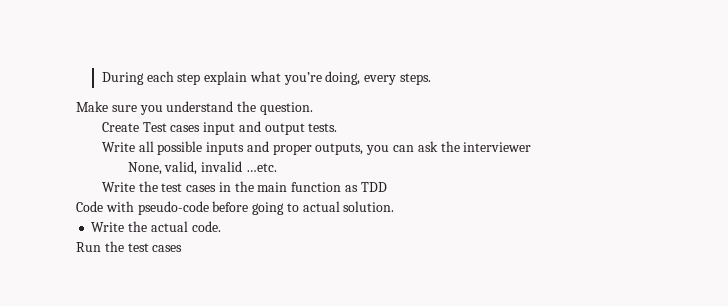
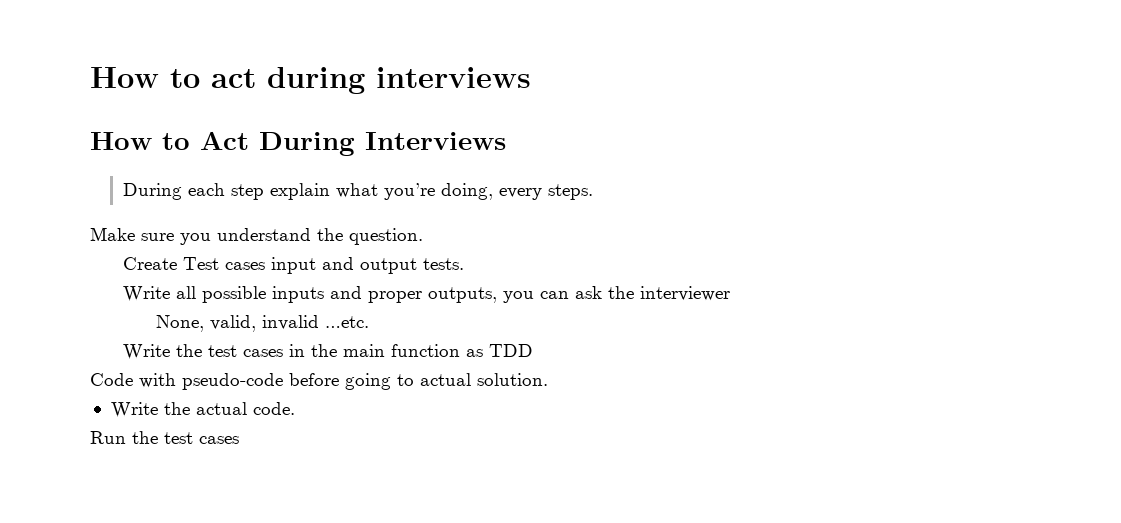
(101, 78) none -> [90,67,531,94] [90,131,506,156] How to act during interviews // How to Act During Interviews //

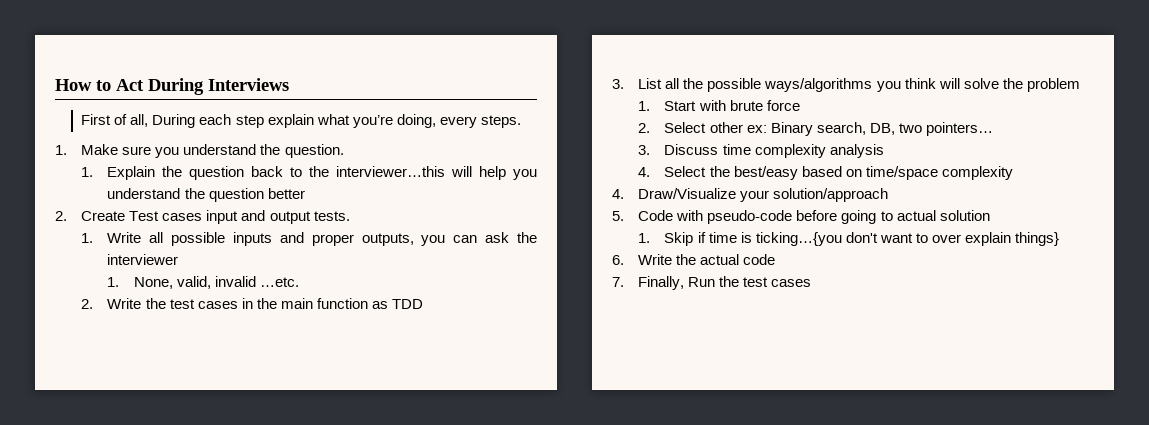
[90,67,531,94] [90,132,190,150] How to act during interviews // How to -> [55,79,111,91] How to
(506, 141) none -> [81,114,149,127] First of all,
(593, 192) none -> [55,145,67,155] 1.
(423, 236) none -> [81,166,538,180] [107,188,305,202] [55,211,67,221] 1. Explain the question back to the interviewer…this will help you understand the question better // 2.
(464, 264) none -> [81,233,94,243] 1.
(730, 293) none -> [107,277,120,287] 1.
(369, 322) none -> [81,299,94,309] 2.
(533, 350) none -> [612,78,1080,92] [638,100,800,111] [638,122,993,136] [638,144,884,158] [638,166,1013,180] [612,188,889,202] [612,211,624,221] 3. List all the possible ways/algorithms you think will solve the problem // 1. Start with brute force // 2. Select other ex: Binary search, DB, two pointers… // 3. Discuss time complexity analysis // 4. Select the best/easy based on time/space complexity // 4. Draw/Visualize your solution/approach // 5.
[477,373,548,386] [110,402,295,418] solution. // Write the actual code. // -> [939,210,990,221] [638,232,1059,246] [612,254,776,265] [612,276,685,290] solution // 1. Skip if time is ticking…{you don't want to over explain things} // 6. Write the actual code // 7. Finally,

